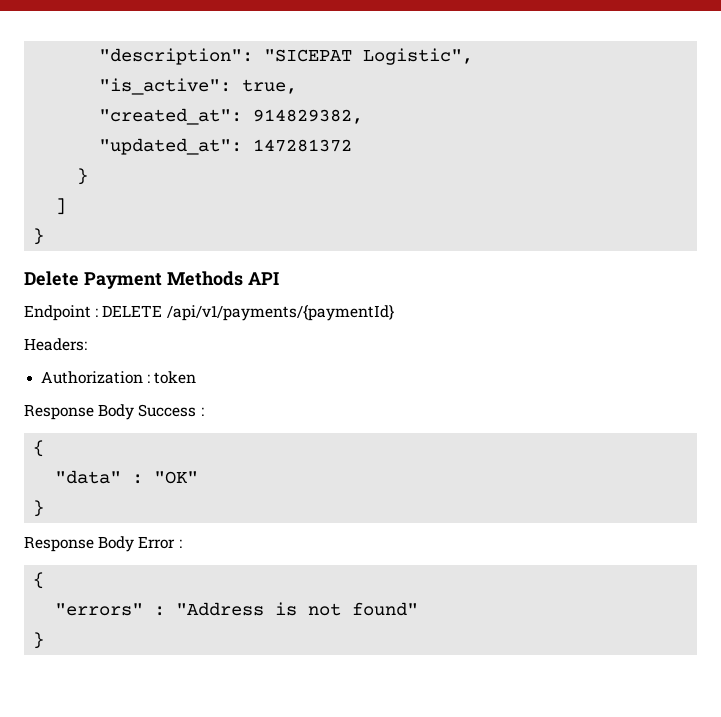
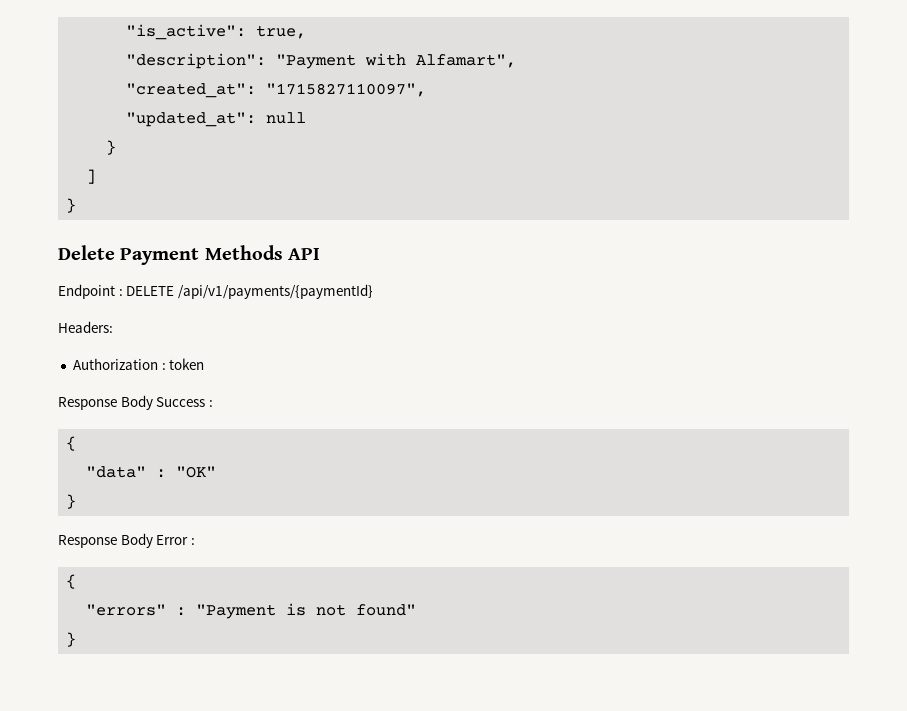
[99,48,474,65] "description": "SICEPAT Logistic", // -> (126, 32) none
(298, 86) none -> [126,53,517,69] // "description": "Payment with Alfamart",
[253,109,364,124] 914829382, -> [266,83,427,97] "1715827110097",
[253,139,353,152] 147281372 -> [266,112,307,124] null
[176,602,265,616] "Address -> [196,604,277,619] "Payment

